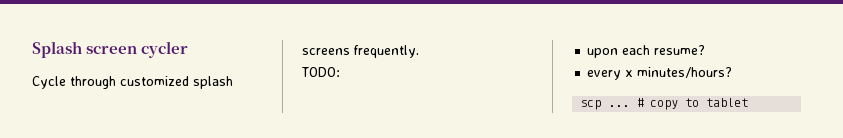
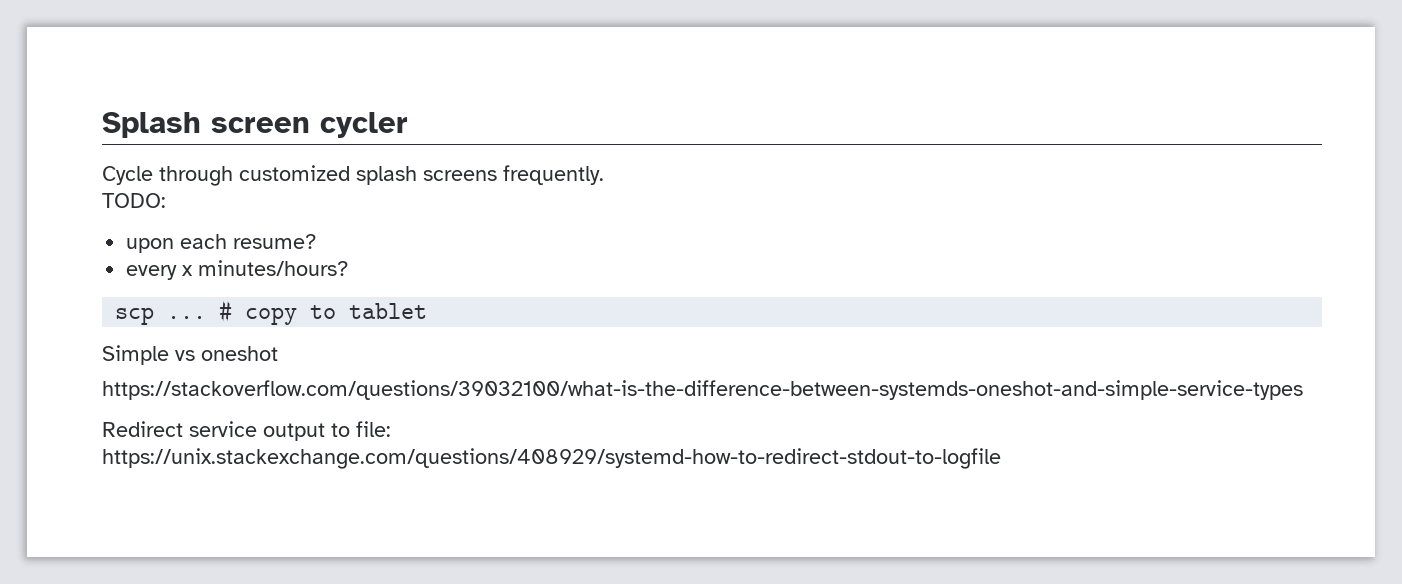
(749, 102) none -> [102,345,278,365] [102,380,1303,400] [102,421,391,441] [102,448,1001,469] // Simple vs oneshot // https://stackoverflow.com/questions/39032100/what-is-the-difference-between-systemds-oneshot-and-simple-service-types // Redirect service output to file: // https://unix.stackexchange.com/questions/408929/systemd-how-to-redirect-stdout-to-logfile

